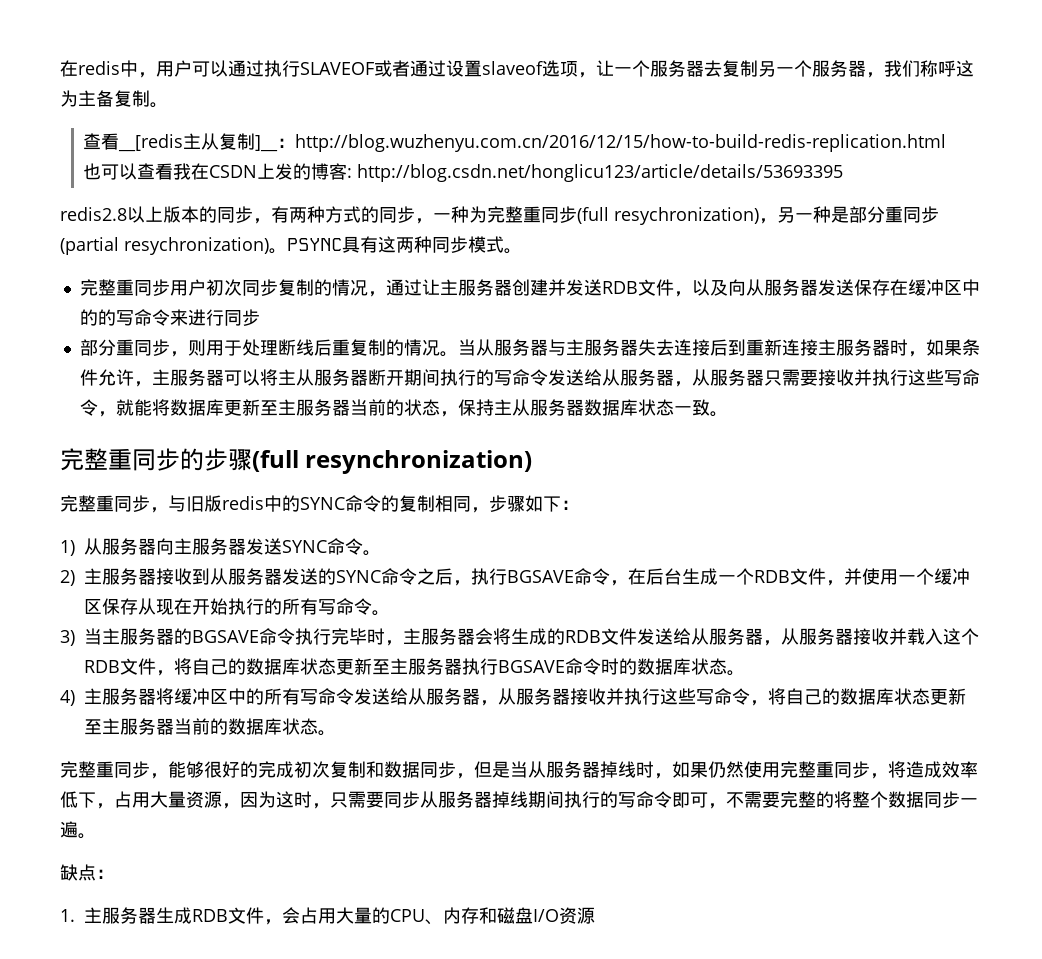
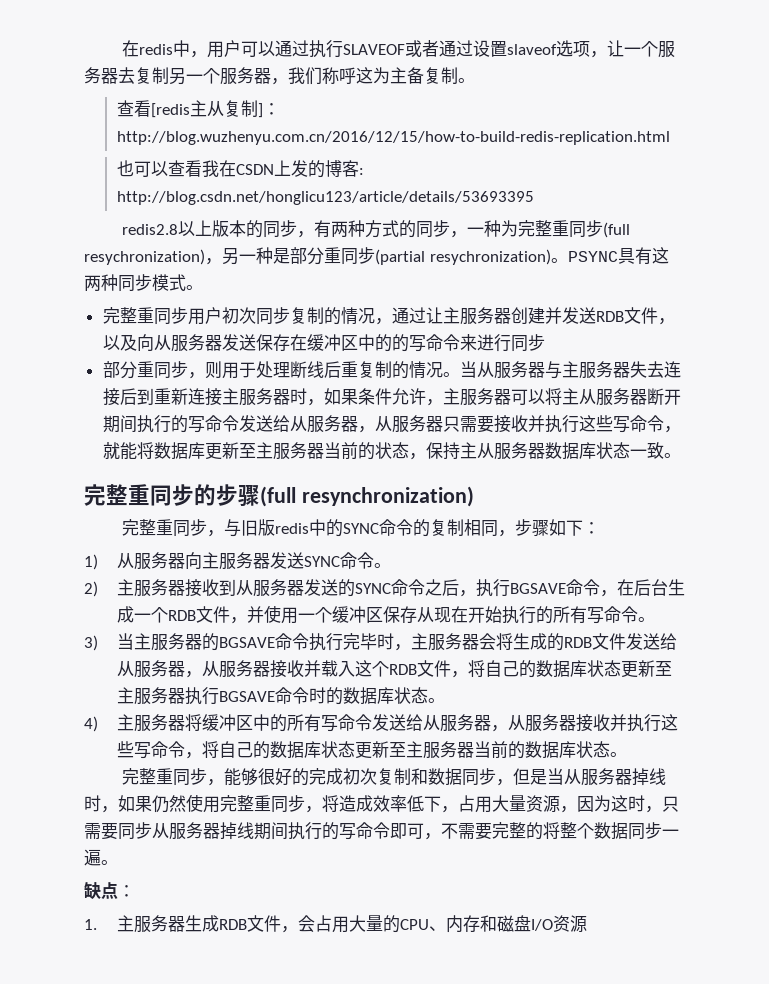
[118,134,184,152] __[redis -> [150,103,190,118] [redis
[255,135,279,152] ]__ -> [257,103,263,118] ]

